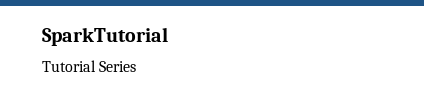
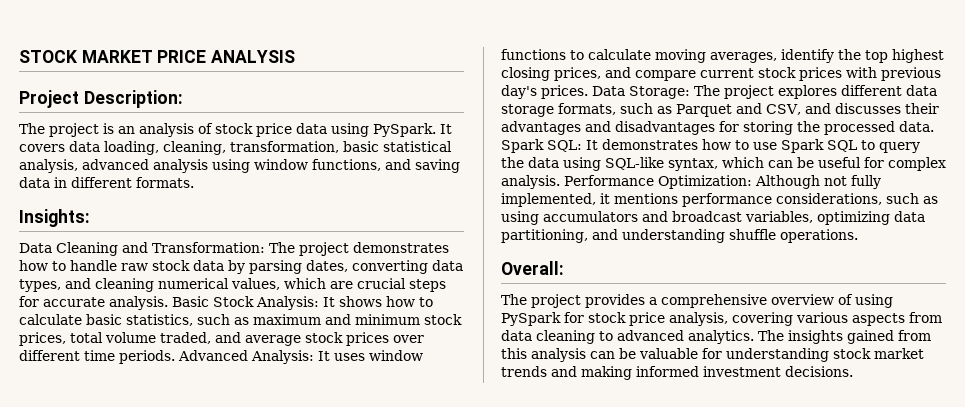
[42,27,168,46] [42,60,137,72] SparkTutorial // Tutorial Series -> [19,50,296,63] [19,90,183,108] [19,123,452,137] [19,141,452,155] [19,159,460,173] [19,177,194,188] [19,209,90,227] [19,242,449,256] [19,260,463,274] [19,278,446,292] [19,296,433,310] [19,314,462,326] [19,332,424,346] [19,350,423,364] [501,49,944,63] [501,67,941,81] [501,85,937,99] [501,103,939,117] [501,121,934,135] [501,139,920,153] [501,157,946,171] [501,175,881,189] [501,193,938,207] [501,211,925,225] [501,229,858,243] [501,261,564,275] [501,294,893,308] [501,312,942,326] [501,330,931,344] [501,348,924,362] [501,366,853,380] STOCK MARKET PRICE ANALYSIS // Project Description: // The project is an analysis of stock price data using PySpark. It covers data loading, cleaning, transformation, basic statistical analysis, advanced analysis using window functions, and saving data in different formats. // Insights: // Data Cleaning and Transformation: The project demonstrates how to handle raw stock data by parsing dates, converting data types, and cleaning numerical values, which are crucial steps for accurate analysis. Basic Stock Analysis: It shows how to calculate basic statistics, such as maximum and minimum stock prices, total volume traded, and average stock prices over different time periods. Advanced Analysis: It uses window functions to calculate moving averages, identify the top highest closing prices, and compare current stock prices with previous day's prices. Data Storage: The project explores different data storage formats, such as Parquet and CSV, and discusses their advantages and disadvantages for storing the processed data. Spark SQL: It demonstrates how to use Spark SQL to query the data using SQL-like syntax, which can be useful for complex analysis. Performance Optimization: Although not fully implemented, it mentions performance considerations, such as using accumulators and broadcast variables, optimizing data partitioning, and understanding shuffle operations. // Overall: // The project provides a comprehensive overview of using PySpark for stock price analysis, covering various aspects from data cleaning to advanced analytics. The insights gained from this analysis can be valuable for understanding stock market trends and making informed investment decisions.

